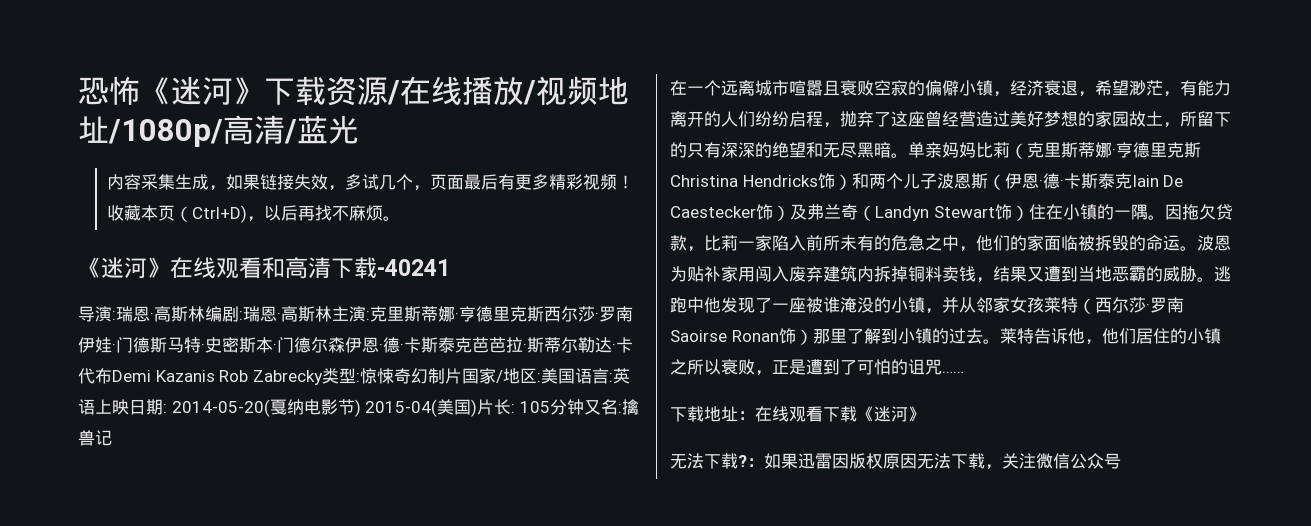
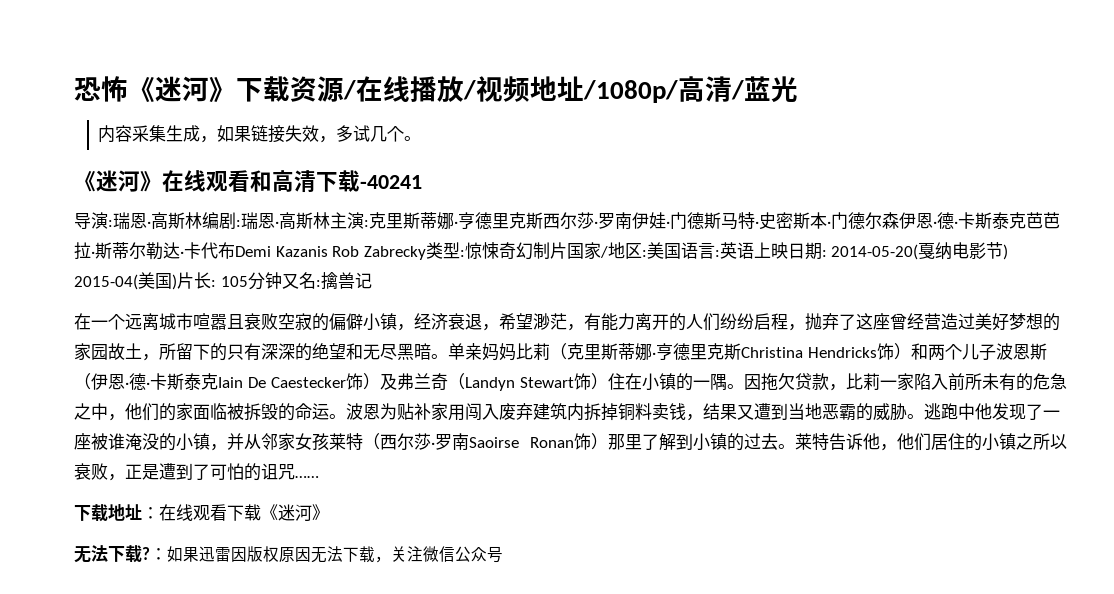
[412,174,634,191] [106,205,383,223] ，页面最后有更多精彩视频！收藏本页（Ctrl+D)，以后再找不麻烦 -> (405, 134) none

